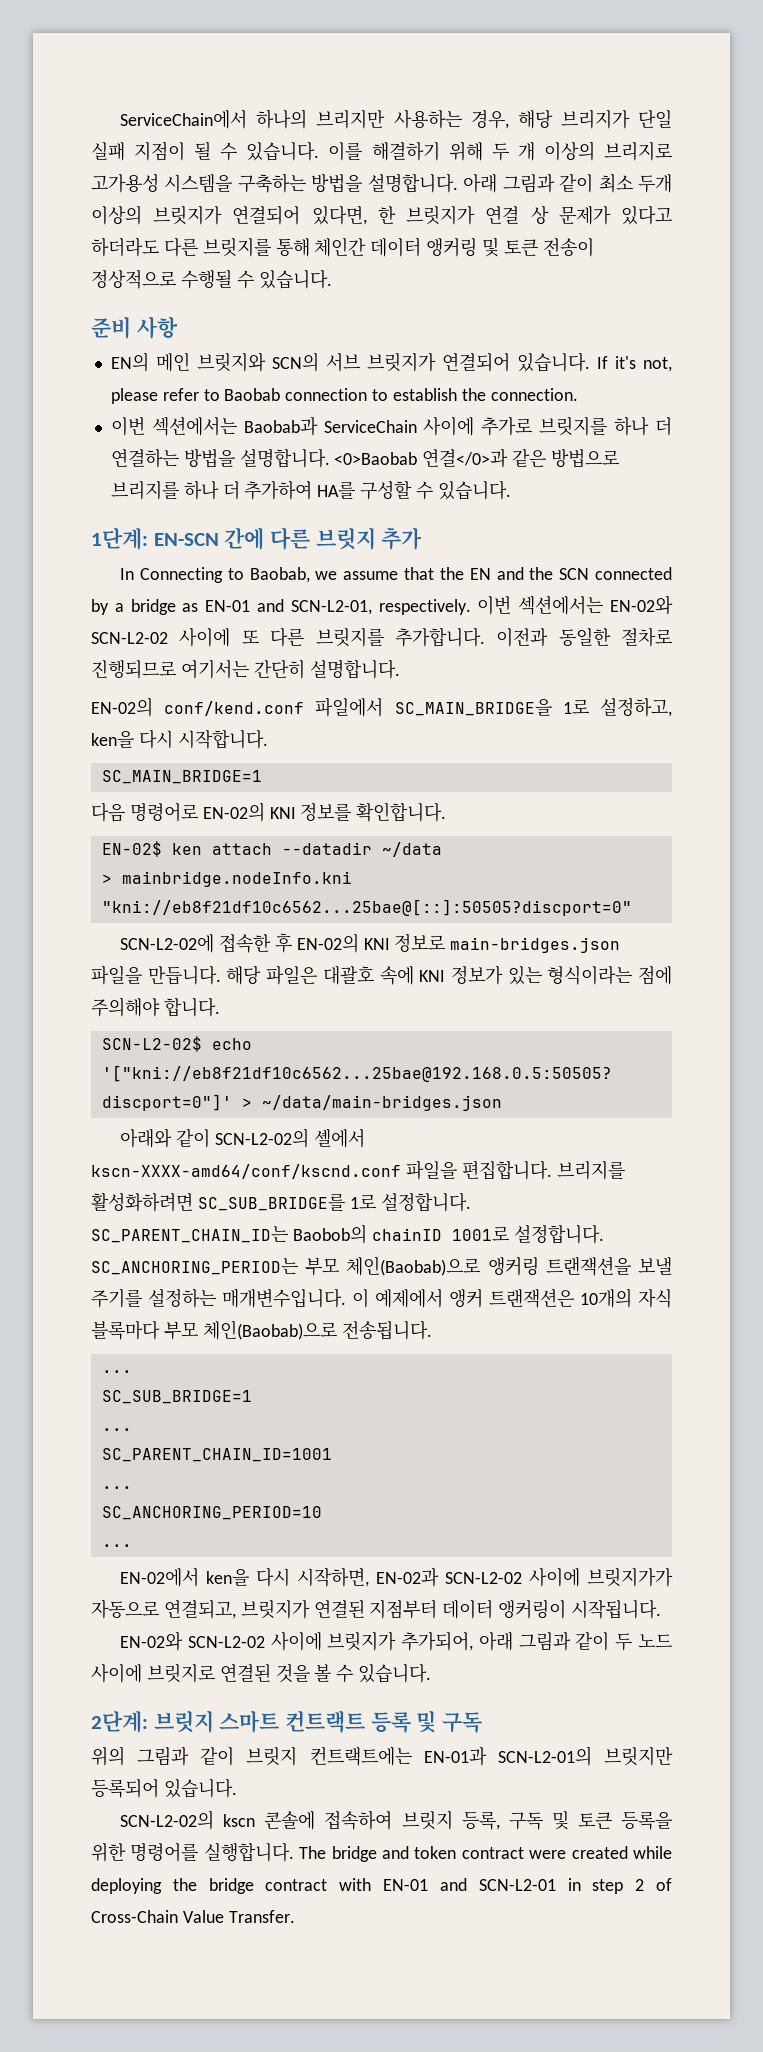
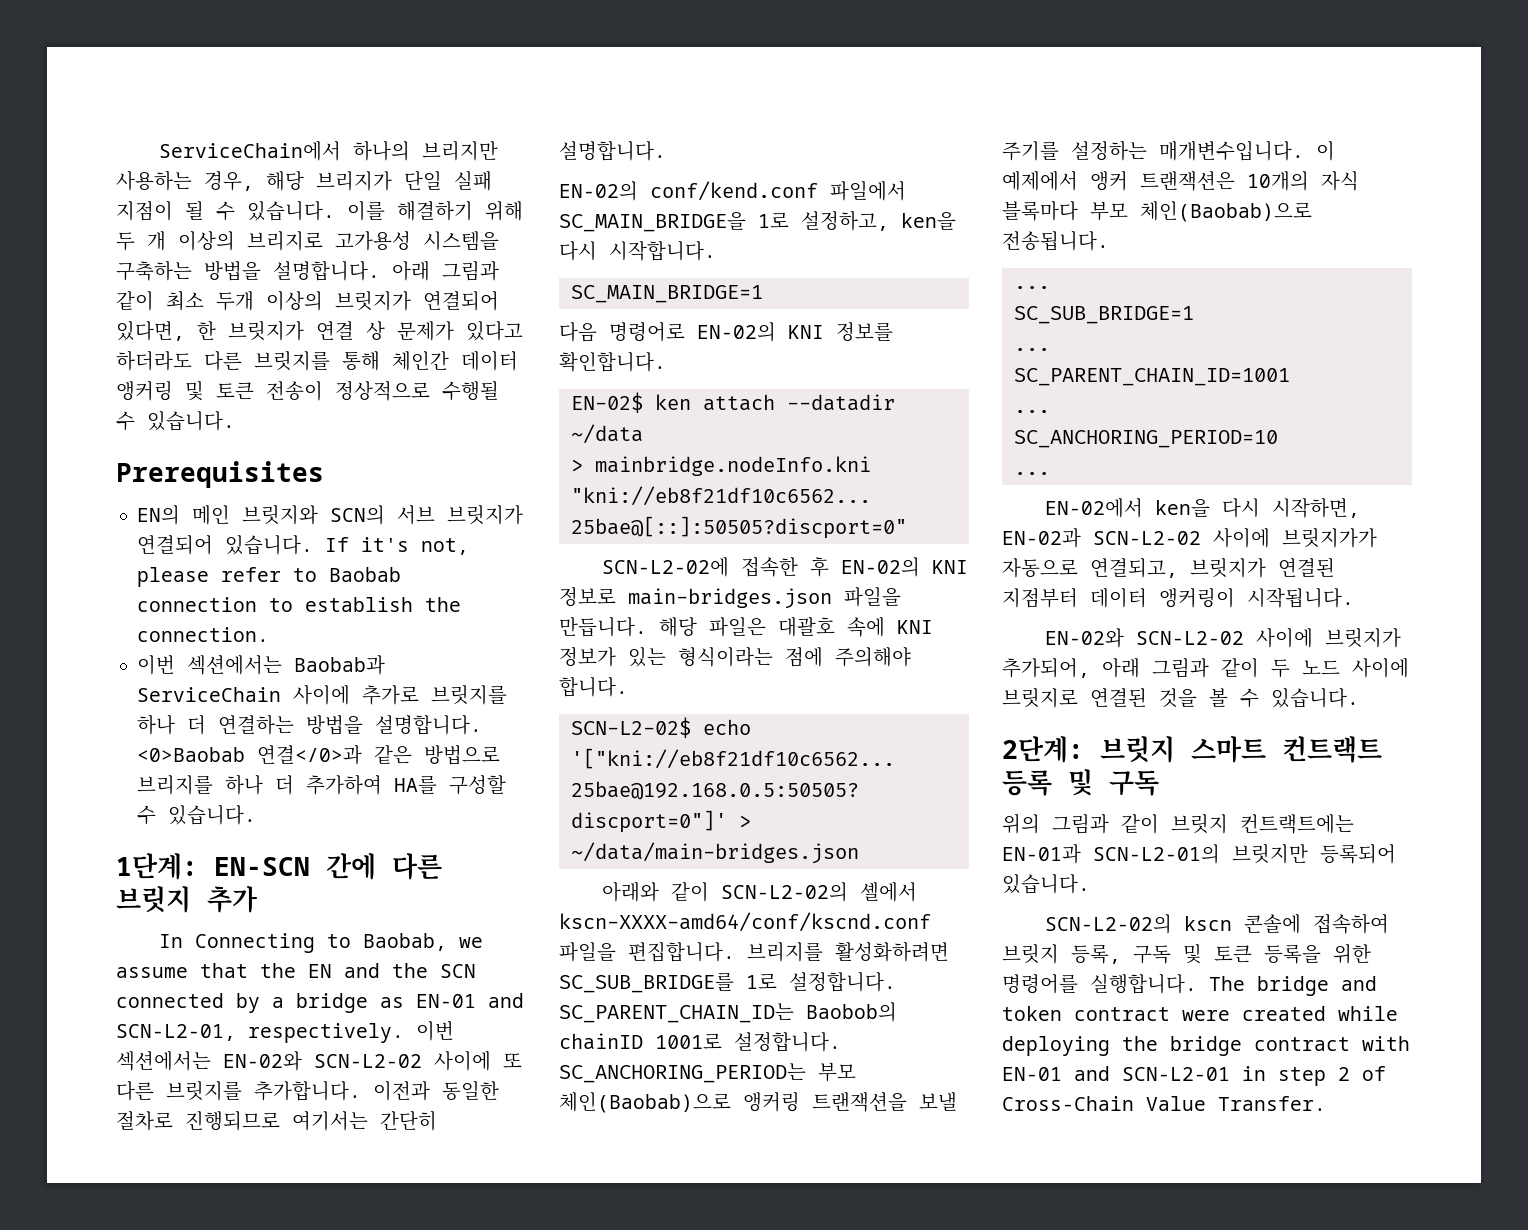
[91,316,178,339] 준비 사항 -> [116,461,324,488] Prerequisites

